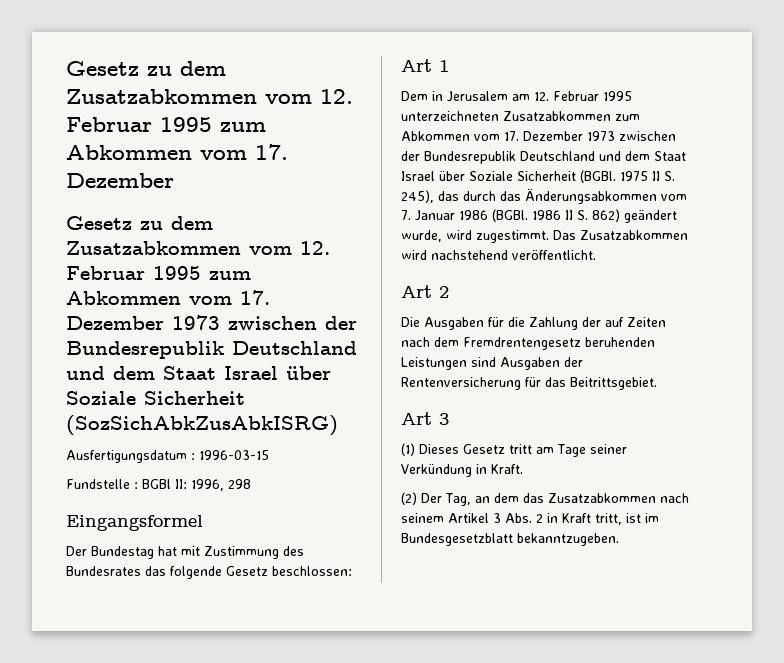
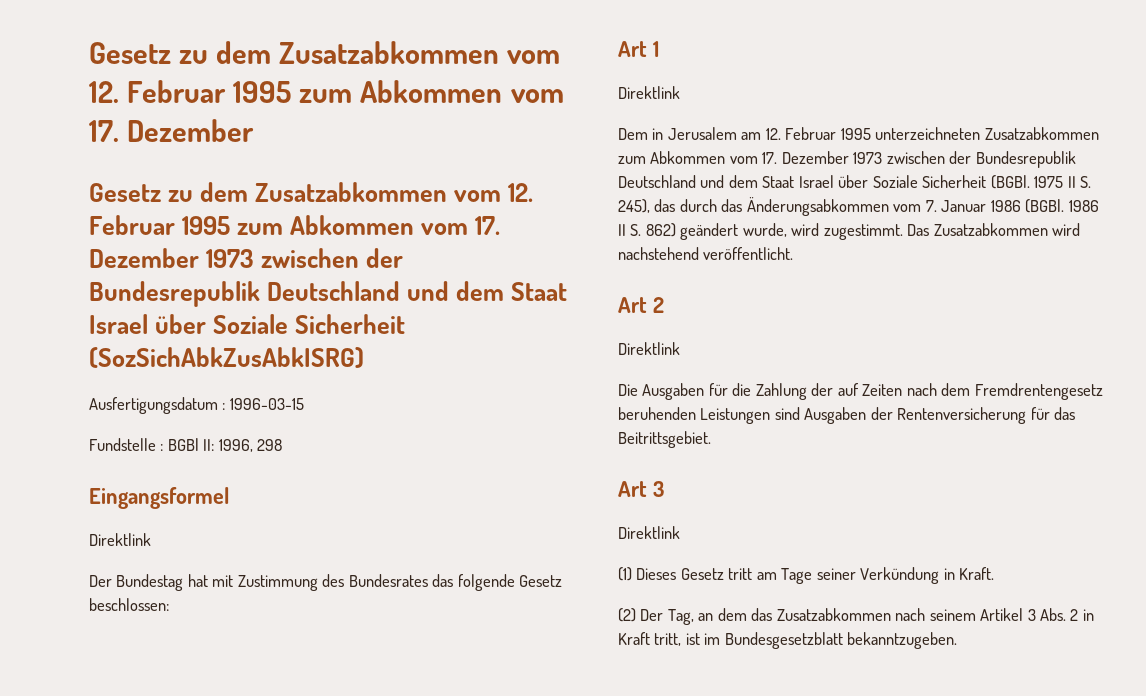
(203, 523) none -> [89,533,151,546] // Direktlink
(449, 66) none -> [618,86,680,99] // Direktlink
(449, 292) none -> [618,342,680,355] // Direktlink
(449, 419) none -> [618,526,680,539] // Direktlink

